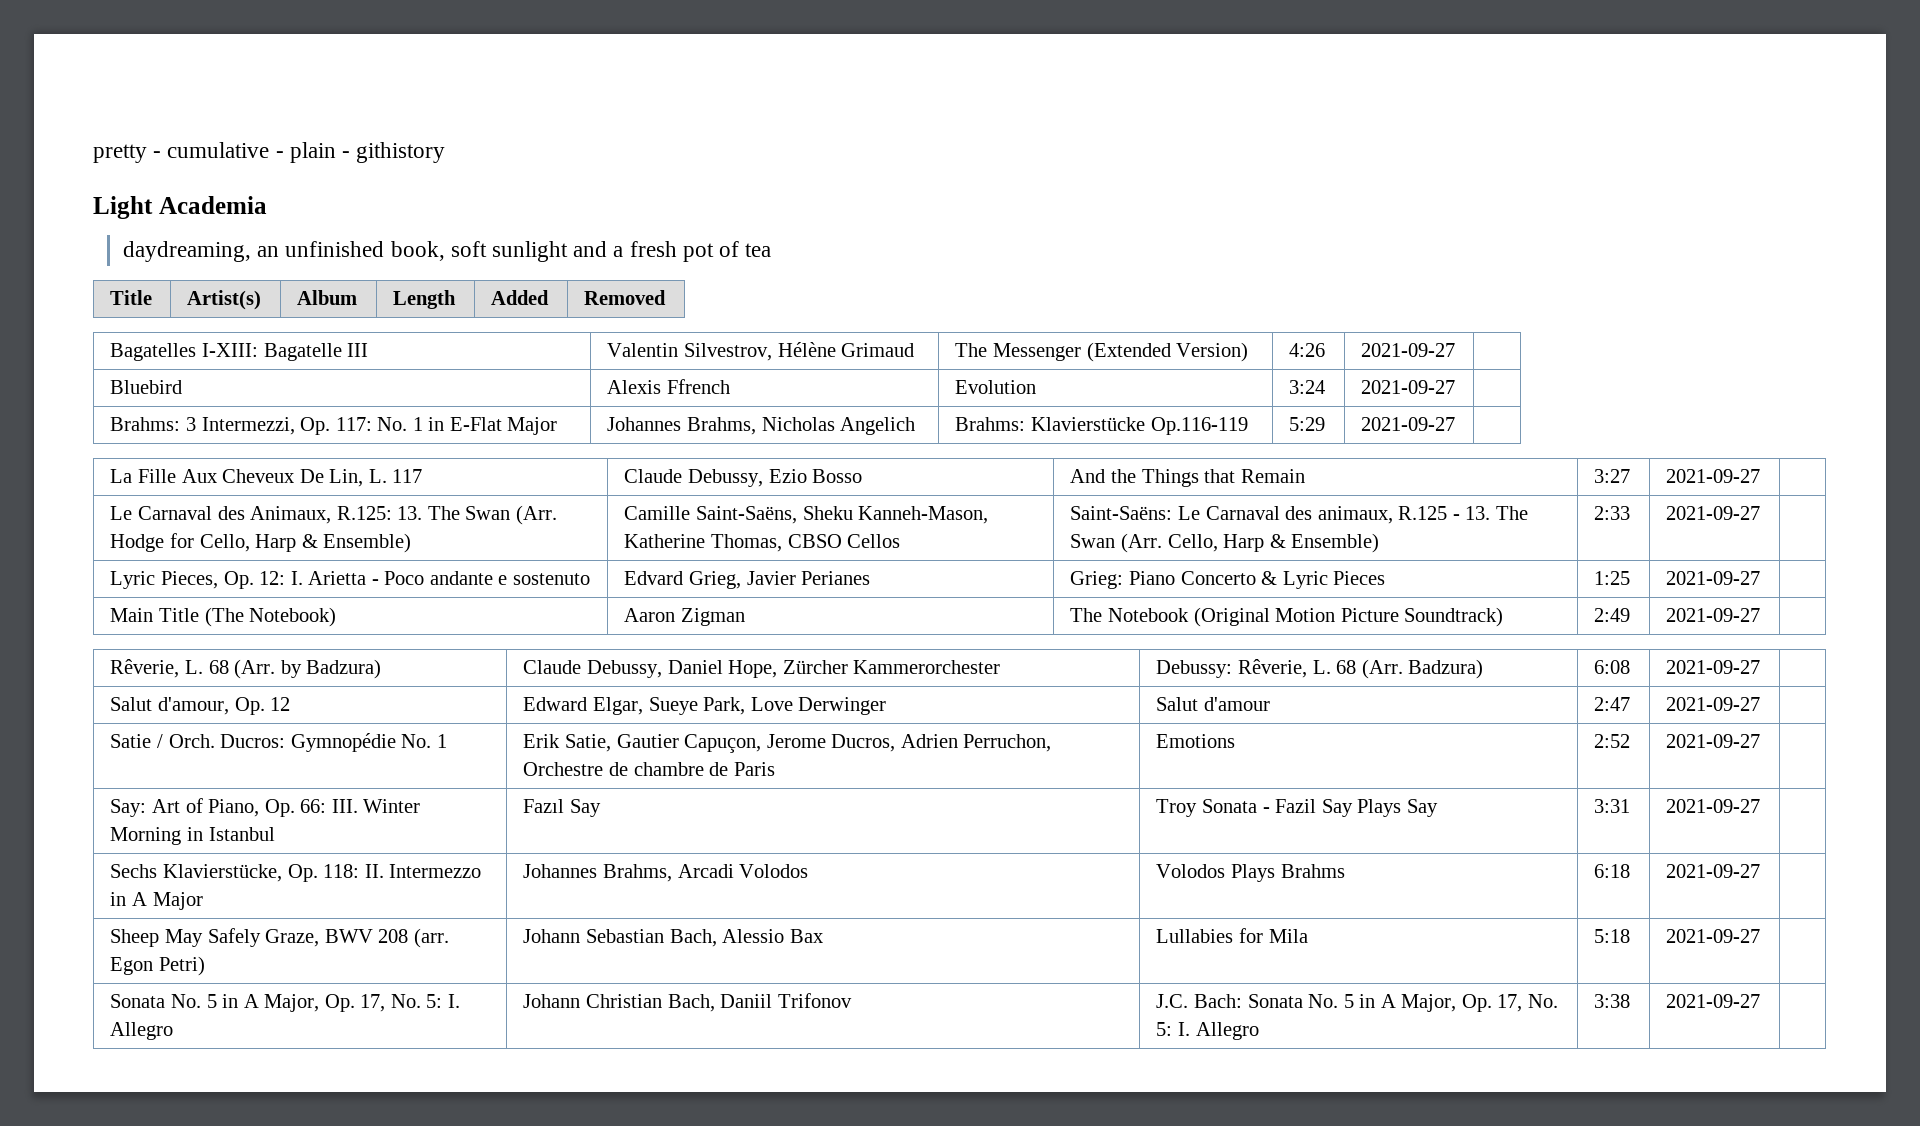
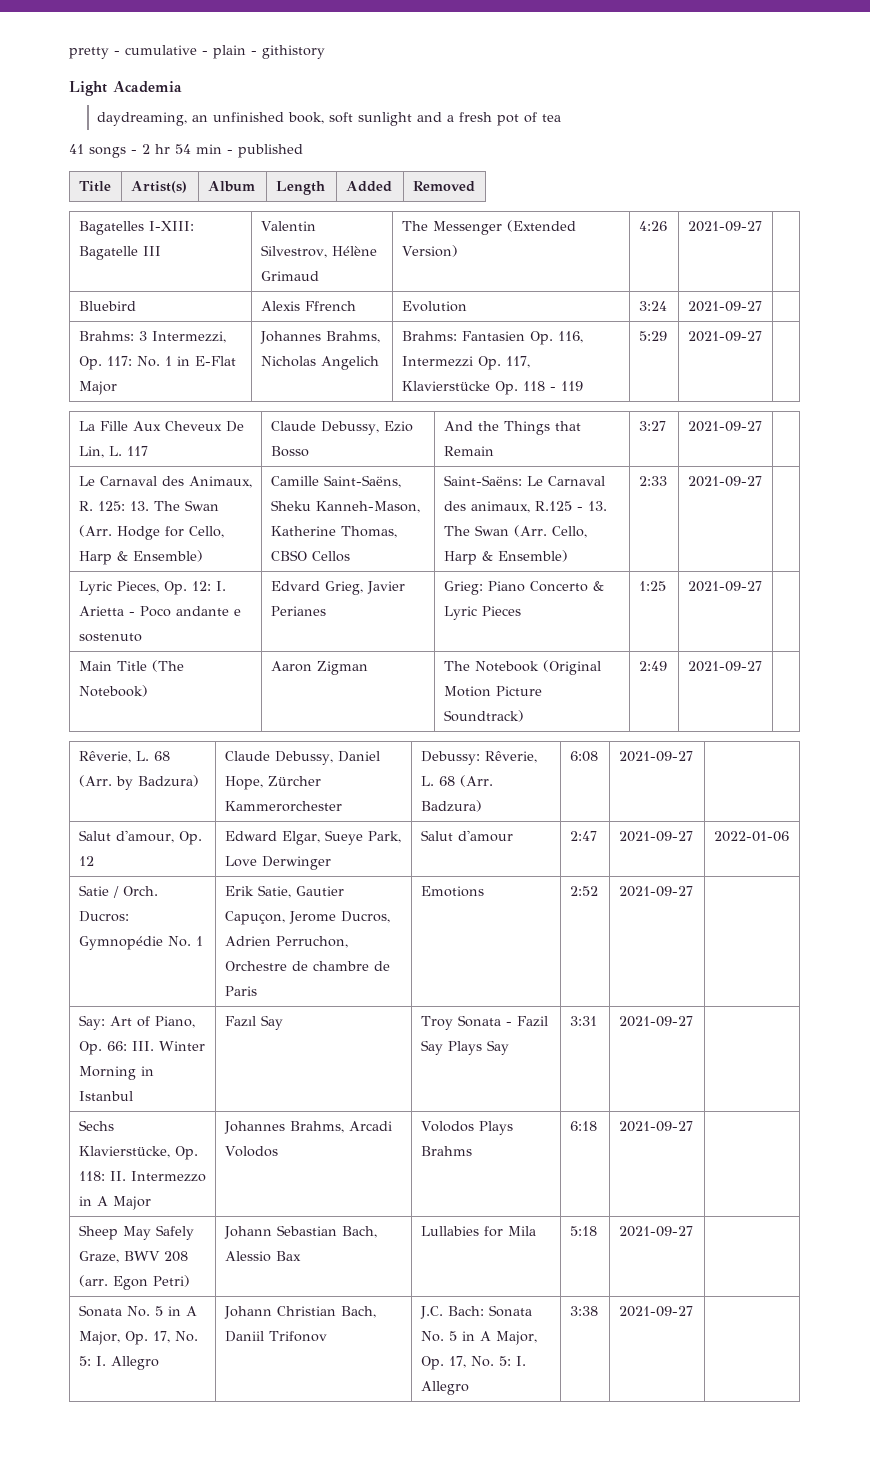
(772, 250) none -> [69,144,303,158] // 41 songs - 2 hr 54 min - published
[1030,417,1248,435] Klavierstücke Op.116-119 -> [461,331,583,345] [401,356,530,370] [401,381,583,395] Fantasien Op. 116, Intermezzi Op. 117, Klavierstücke Op. 118 - 119
[336,506,392,520] R.125: -> [78,501,125,511] R. 125:
(1761, 704) none -> [713,831,789,842] 2022-01-06

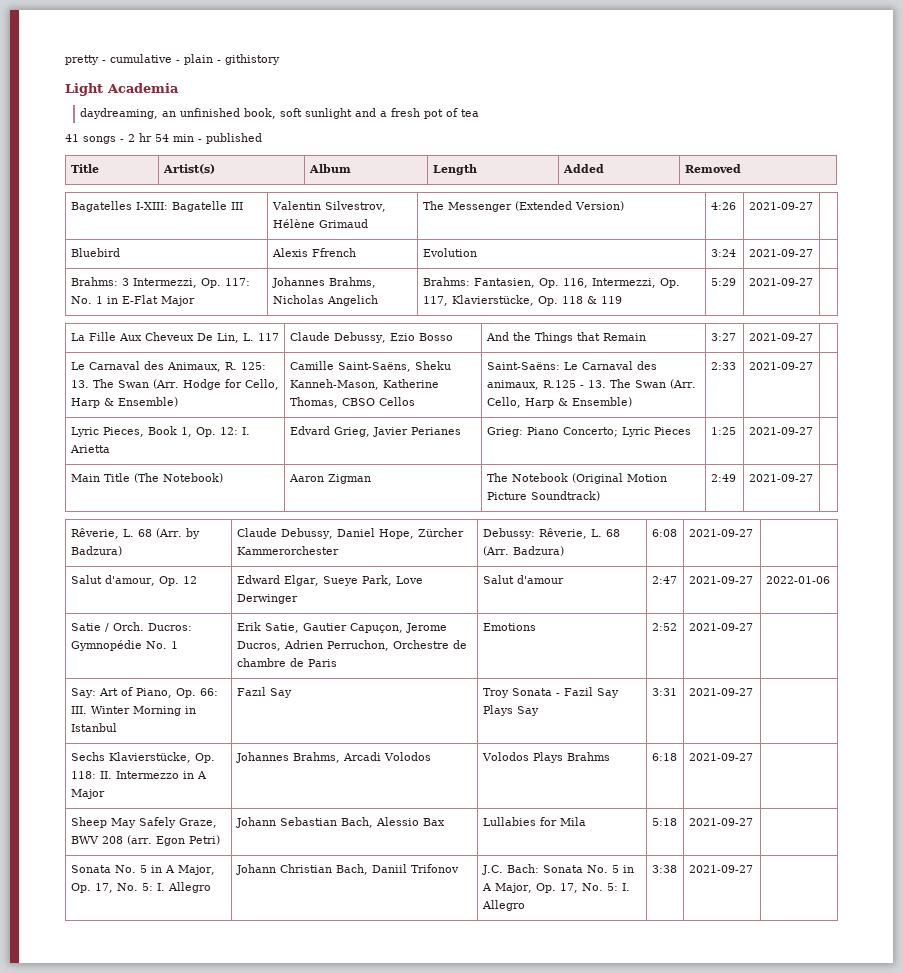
[461,331,525,341] Fantasien -> [473,278,535,288] Fantasien,
[401,356,473,367] Intermezzi -> [591,278,656,288] Intermezzi,
[401,381,490,391] Klavierstücke -> [451,295,534,306] Klavierstücke,
[549,387,556,391] - -> [586,296,597,304] &
(159, 587) none -> [147,426,192,437] Book 1,
[128,606,241,617] [78,633,142,642] - Poco andante e sostenuto -> (110, 449) none
[529,581,604,592] Concerto & -> [562,427,618,437] Concerto;

